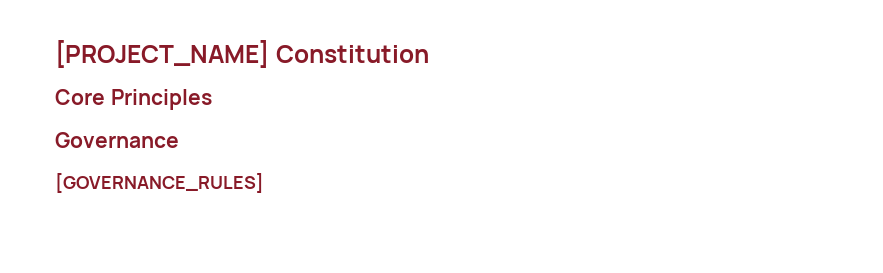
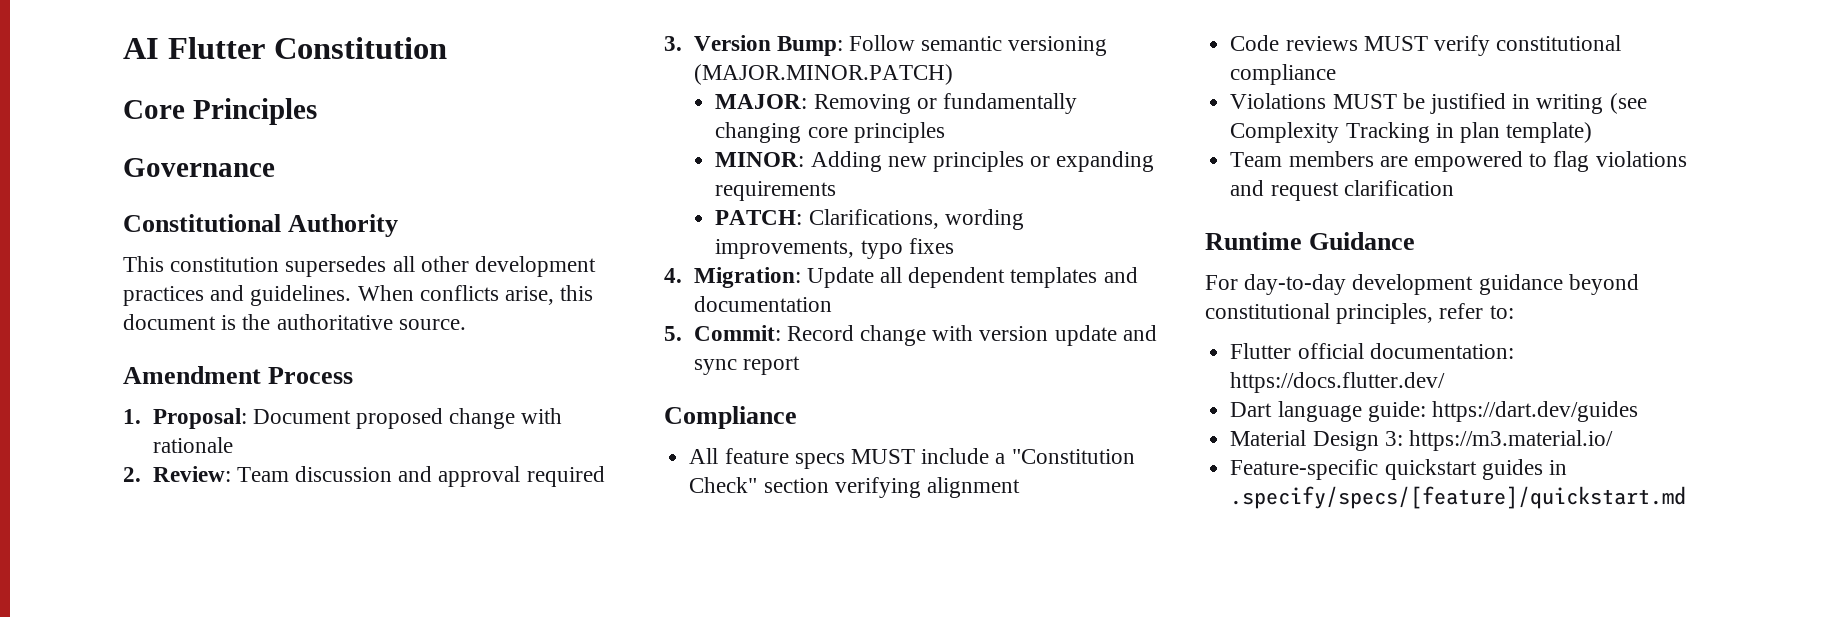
[55,40,269,68] [PROJECT_NAME] -> [123,37,265,59] AI Flutter
[55,173,264,193] [GOVERNANCE_RULES] -> [123,214,399,237] [123,256,597,277] [123,285,594,306] [123,314,466,330] [123,366,354,384] [123,408,563,429] [152,437,233,453] [123,466,605,487] [664,35,1108,56] [693,64,953,85] [715,93,1078,114] [715,122,945,143] [715,151,1155,172] [715,181,837,201] [715,209,1024,230] [715,238,954,259] [664,267,1138,288] [693,296,832,312] [664,325,1157,346] [693,356,800,375] [664,406,797,429] [689,448,1135,469] [689,477,1020,498] [1230,35,1622,56] [1230,64,1337,85] [1230,93,1647,114] [1230,122,1593,143] [1230,151,1687,172] [1230,180,1454,201] [1205,232,1416,250] [1205,274,1639,295] [1205,303,1514,324] [1230,343,1514,359] [1230,372,1446,393] [1230,401,1638,422] [1230,430,1613,451] [1230,459,1567,480] [1230,486,1687,509] Constitutional Authority // This constitution supersedes all other development practices and guidelines. When conflicts arise, this document is the authoritative source. // Amendment Process // 1. Proposal: Document proposed change with rationale // 2. Review: Team discussion and approval required // 3. Version Bump: Follow semantic versioning (MAJOR.MINOR.PATCH) // MAJOR: Removing or fundamentally changing core principles // MINOR: Adding new principles or expanding requirements // PATCH: Clarifications, wording improvements, typo fixes // 4. Migration: Update all dependent templates and documentation // 5. Commit: Record change with version update and sync report // Compliance // All feature specs MUST include a "Constitution Check" section verifying alignment // Code reviews MUST verify constitutional compliance // Violations MUST be justified in writing (see Complexity Tracking in plan template) // Team members are empowered to flag violations and request clarification // Runtime Guidance // For day-to-day development guidance beyond constitutional principles, refer to: // Flutter official documentation: https://docs.flutter.dev/ // Dart language guide: https://dart.dev/guides // Material Design 3: https://m3.material.io/ // Feature-specific quickstart guides in .specify/specs/[feature]/quickstart.md

